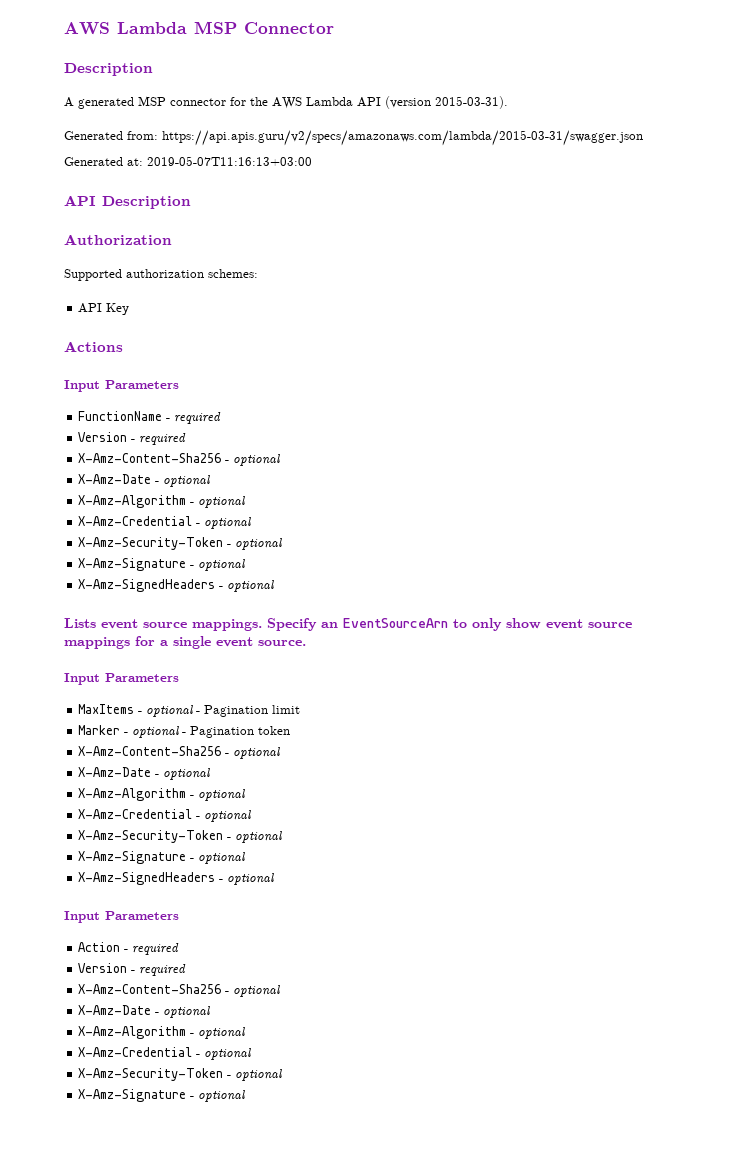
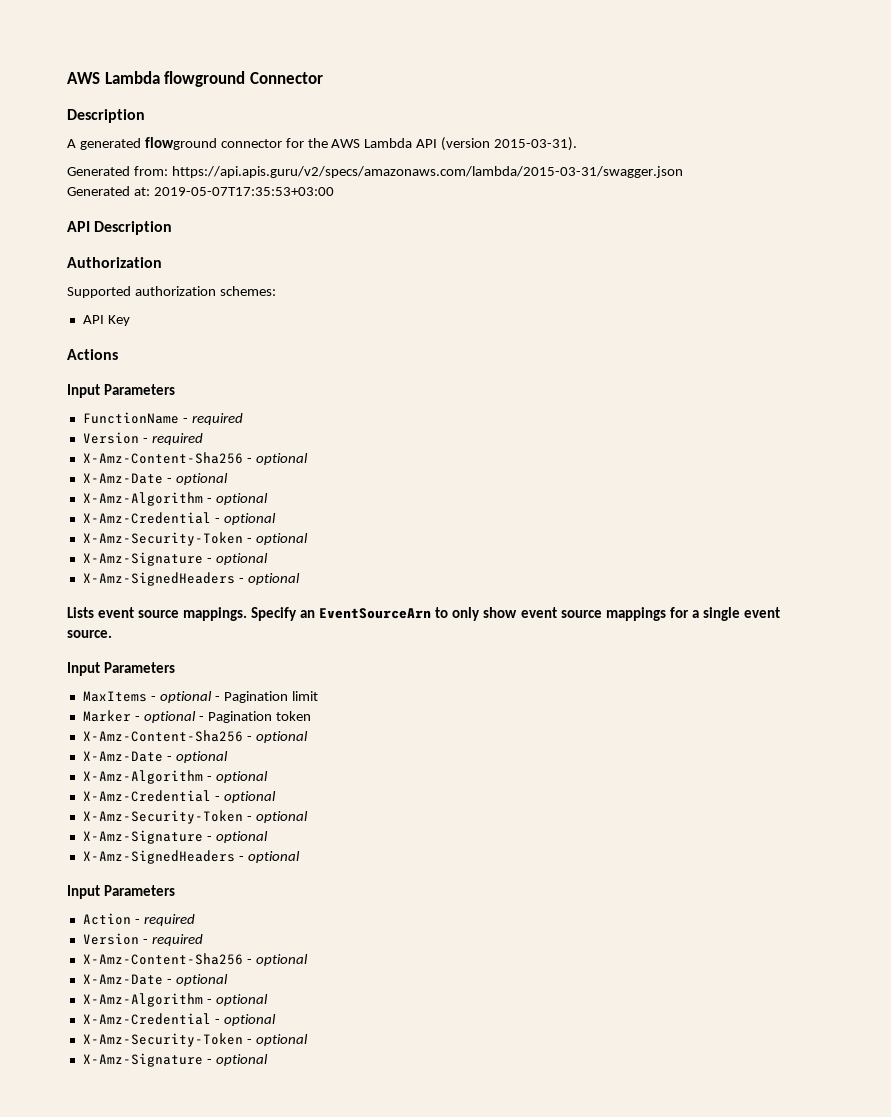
[64,21,237,35] AWS Lambda MSP -> [67,71,246,87] AWS Lambda flowground
[138,96,166,106] MSP -> [144,137,217,150] flowground
[147,156,312,166] 2019-05-07T11:16:13+03:00 -> [153,187,334,196] 2019-05-07T17:35:53+03:00

